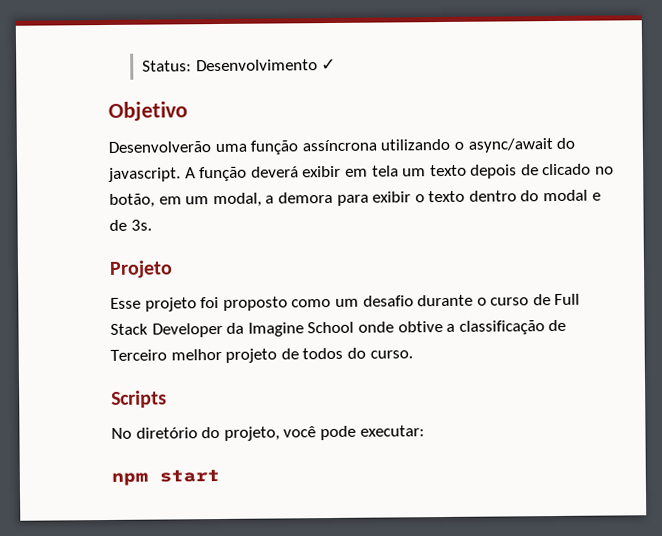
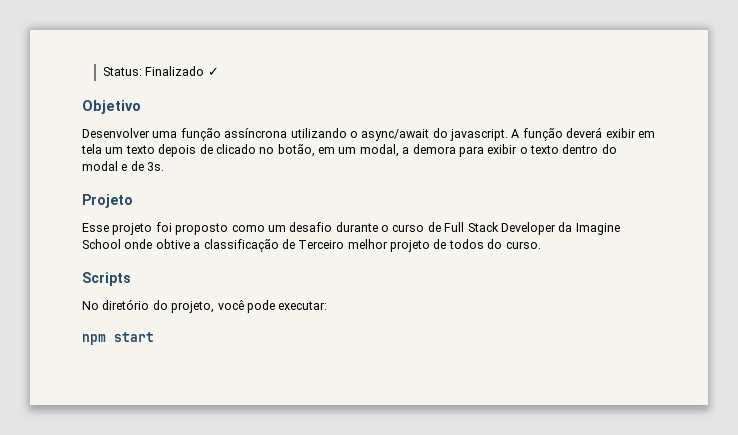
[195,59,318,72] Desenvolvimento -> [145,66,205,76] Finalizado
[108,141,211,153] Desenvolverão -> [82,128,150,138] Desenvolver

